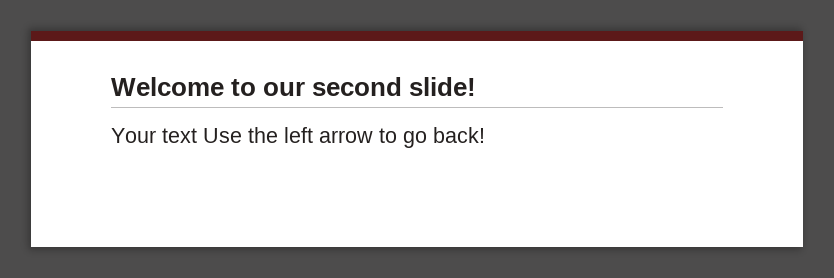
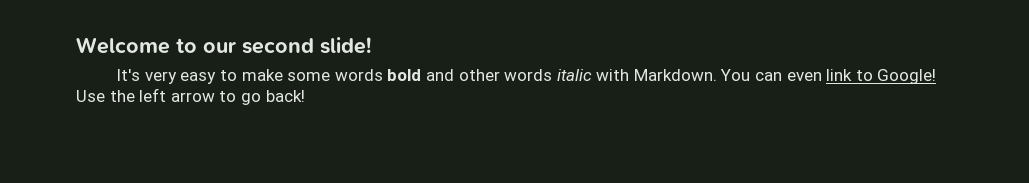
[111,128,197,143] Your text -> [116,69,937,84] It's very easy to make some words bold and other words italic with Markdown. You can even link to Google!

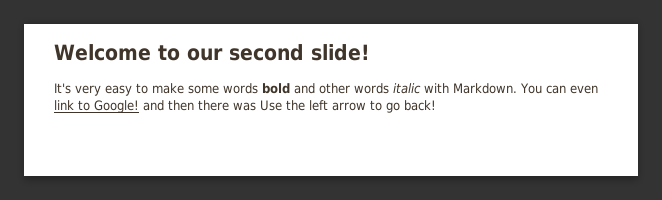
(937, 76) none -> [143,100,256,111] and then there was

